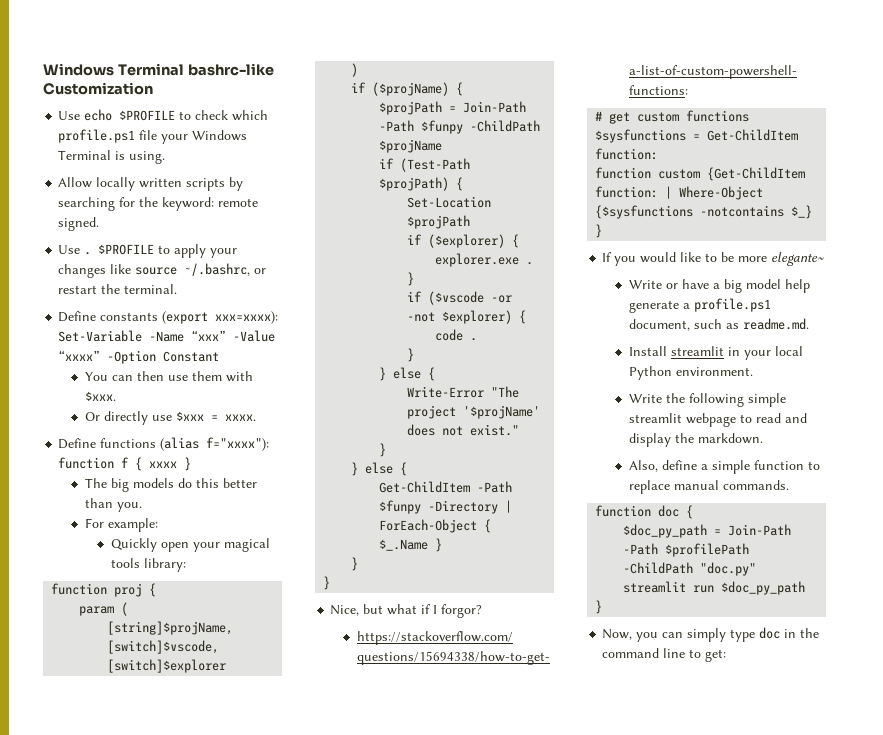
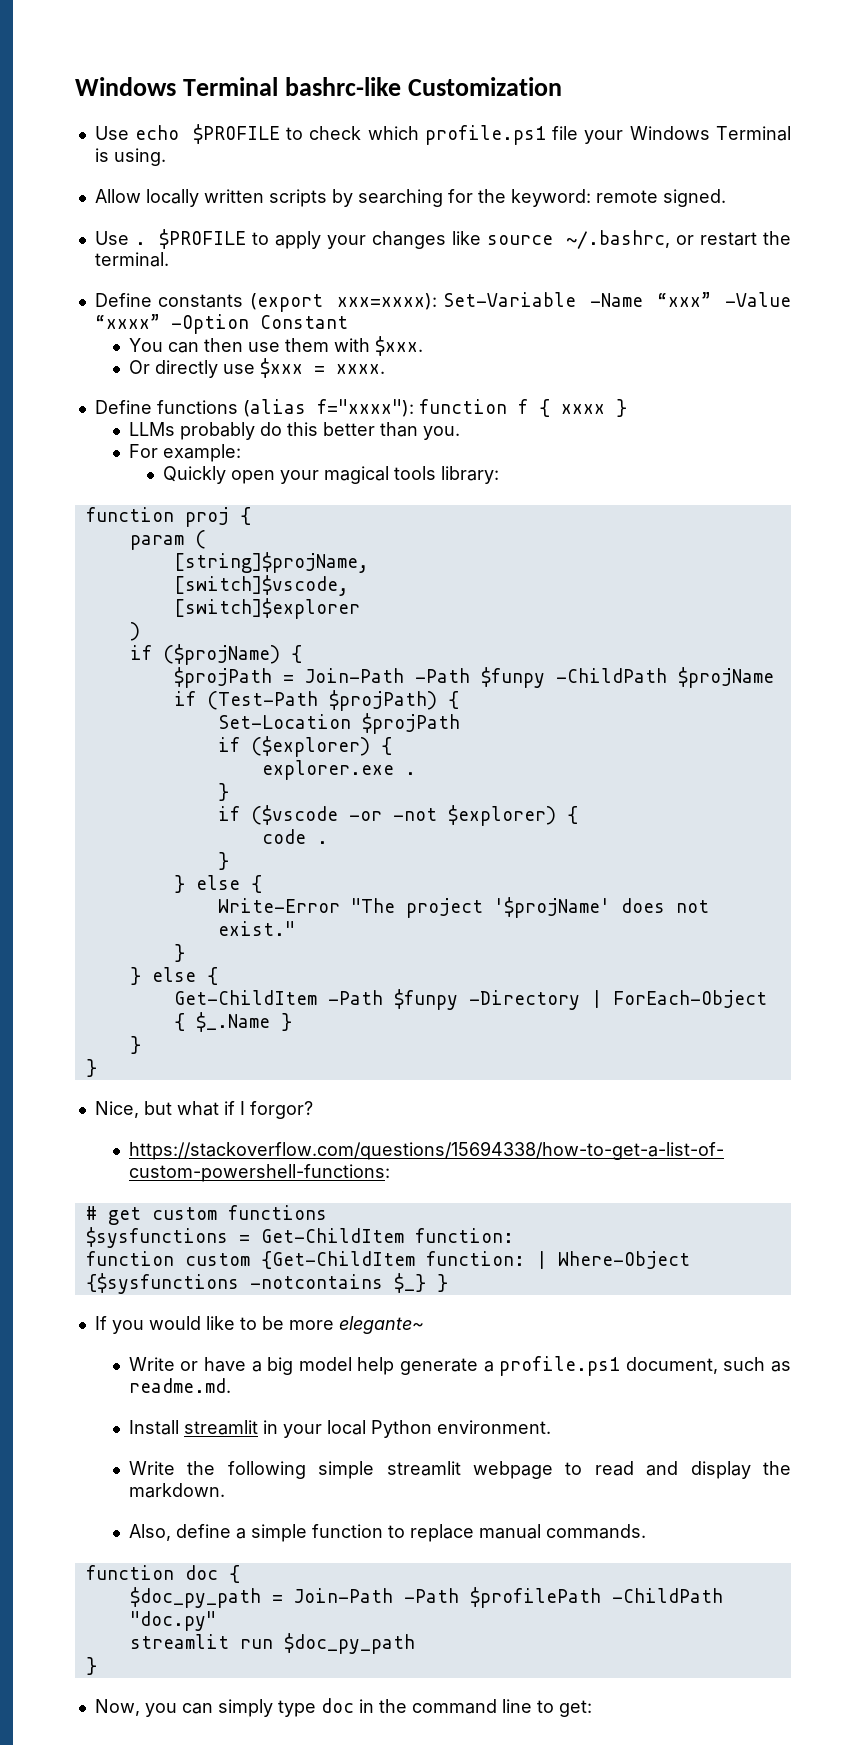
[84,478,174,492] The big models -> [128,422,255,440] LLMs probably

